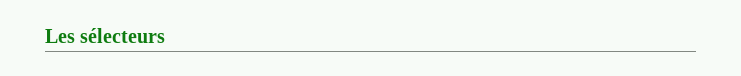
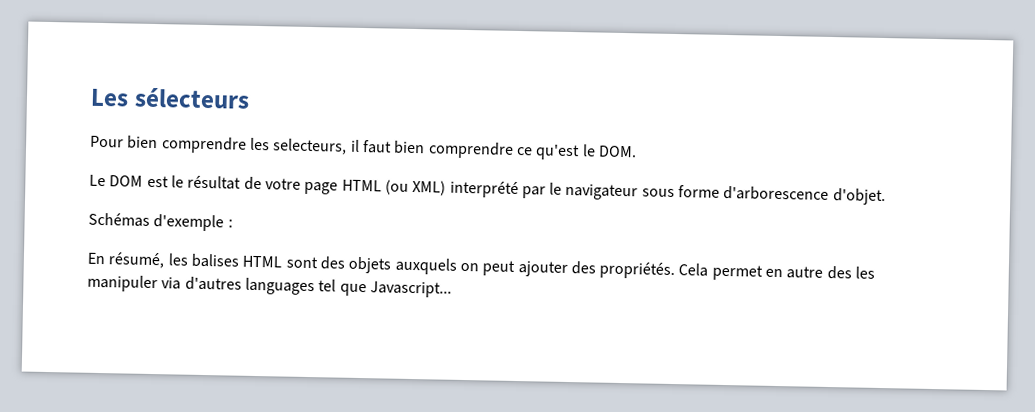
(166, 35) none -> [90,135,637,161] [89,174,886,206] [88,212,233,232] [87,252,876,281] [87,274,452,298] // Pour bien comprendre les selecteurs, il faut bien comprendre ce qu'est le DOM. // Le DOM est le résultat de votre page HTML (ou XML) interprété par le navigateur sous forme d'arborescence d'objet. // Schémas d'exemple : // En résumé, les balises HTML sont des objets auxquels on peut ajouter des propriétés. Cela permet en autre des les manipuler via d'autres languages tel que Javascript...

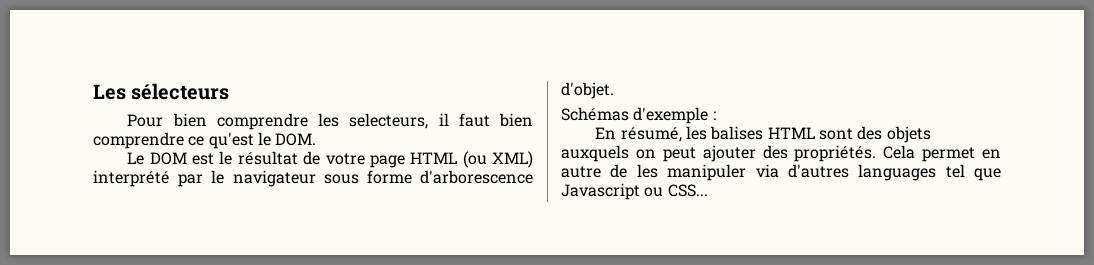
[826,265,852,280] des -> [610,164,628,178] de
[369,281,452,298] Javascript... -> [561,183,708,200] Javascript ou CSS...

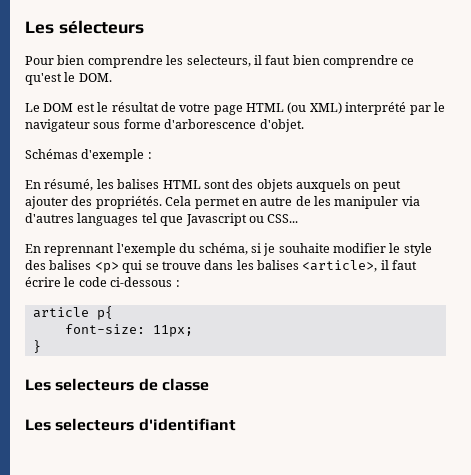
(708, 190) none -> [25,243,432,256] [25,260,418,273] [25,277,180,287] [32,306,113,320] [64,324,193,337] [32,340,41,353] [25,378,209,391] [25,418,236,431] // En reprennant l'exemple du schéma, si je souhaite modifier le style des balises <p> qui se trouve dans les balises <article>, il faut écrire le code ci-dessous : // article p{ // font-size: 11px; // } // Les selecteurs de classe // Les selecteurs d'identifiant

